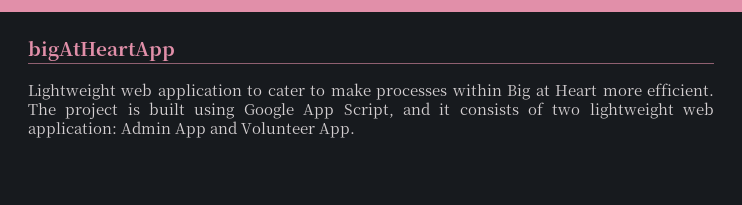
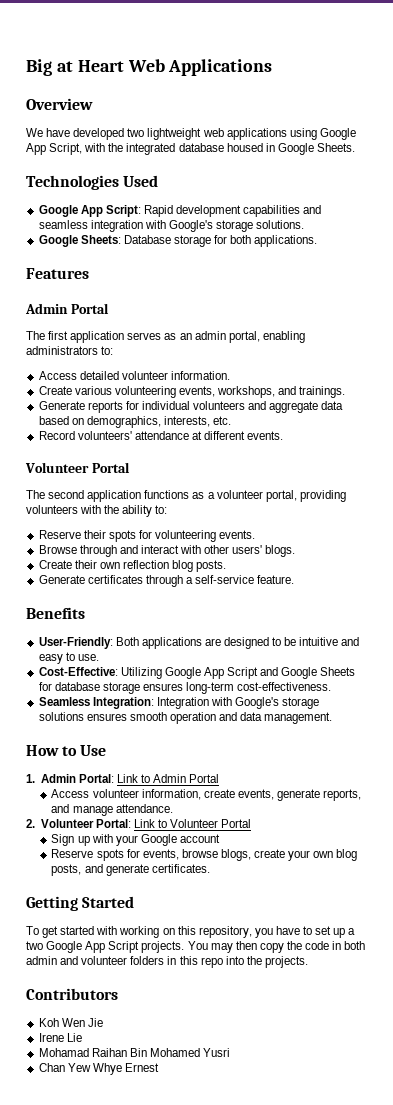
[28,40,175,61] [28,83,714,100] [28,102,715,119] [28,121,356,138] bigAtHeartApp // Lightweight web application to cater to make processes within Big at Heart more efficient. The project is built using Google App Script, and it consists of two lightweight web application: Admin App and Volunteer App. -> [26,59,273,76] [26,98,93,110] [26,128,356,140] [26,143,355,155] [26,175,159,190] [38,205,322,217] [38,220,305,232] [38,235,318,247] [26,268,89,279] [25,303,109,314] [26,331,305,343] [26,346,114,355] [38,371,230,380] [38,386,346,398] [38,401,344,413] [38,416,232,428] [38,431,284,440] [25,462,130,473] [26,490,346,502] [26,505,168,517] [38,530,256,542] [38,545,296,557] [38,560,227,572] [38,575,295,587] [26,607,85,619] [38,637,360,649] [38,652,99,664] [38,667,356,679] [38,682,332,694] [38,697,320,709] [38,712,333,724] [26,745,107,756] [26,774,220,783] [51,789,362,801] [51,804,173,816] [26,819,252,828] [51,834,220,846] [51,849,358,861] [51,864,210,876] [26,896,135,911] [26,926,356,938] [26,941,366,953] [26,956,308,968] [26,988,118,1000] [38,1018,103,1027] [38,1033,82,1042] [38,1048,231,1057] [38,1063,159,1075] Big at Heart Web Applications // Overview // We have developed two lightweight web applications using Google App Script, with the integrated database housed in Google Sheets. // Technologies Used // Google App Script: Rapid development capabilities and seamless integration with Google's storage solutions. // Google Sheets: Database storage for both applications. // Features // Admin Portal // The first application serves as an admin portal, enabling administrators to: // Access detailed volunteer information. // Create various volunteering events, workshops, and trainings. // Generate reports for individual volunteers and aggregate data based on demographics, interests, etc. // Record volunteers' attendance at different events. // Volunteer Portal // The second application functions as a volunteer portal, providing volunteers with the ability to: // Reserve their spots for volunteering events. // Browse through and interact with other users' blogs. // Create their own reflection blog posts. // Generate certificates through a self-service feature. // Benefits // User-Friendly: Both applications are designed to be intuitive and easy to use. // Cost-Effective: Utilizing Google App Script and Google Sheets for database storage ensures long-term cost-effectiveness. // Seamless Integration: Integration with Google's storage solutions ensures smooth operation and data management. // How to Use // 1. Admin Portal: Link to Admin Portal // Access volunteer information, create events, generate reports, and manage attendance. // 2. Volunteer Portal: Link to Volunteer Portal // Sign up with your Google account // Reserve spots for events, browse blogs, create your own blog posts, and generate certificates. // Getting Started // To get started with working on this repository, you have to set up a two Google App Script projects. You may then copy the code in both admin and volunteer folders in this repo into the projects. // Contributors // Koh Wen Jie // Irene Lie // Mohamad Raihan Bin Mohamed Yusri // Chan Yew Whye Ernest

